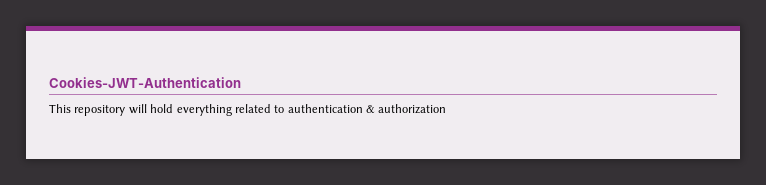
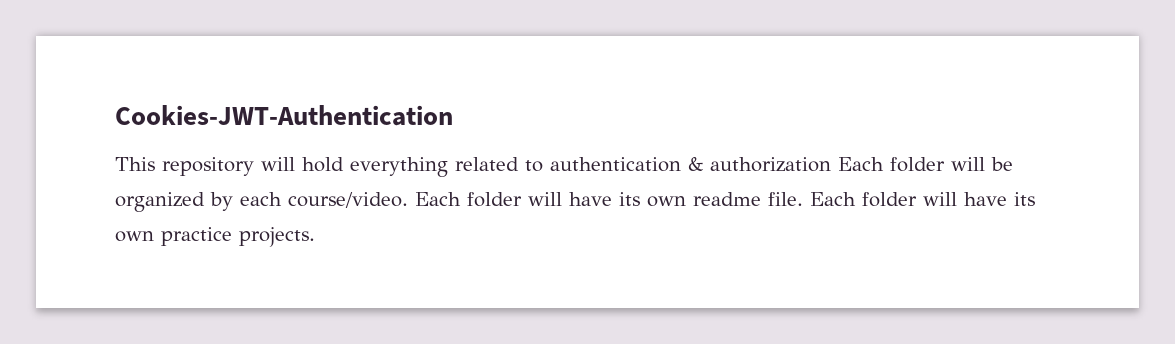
(447, 109) none -> [838,157,1013,172] [115,192,1035,212] [115,227,315,247] Each folder will be organized by each course/video. Each folder will have its own readme file. Each folder will have its own practice projects.

